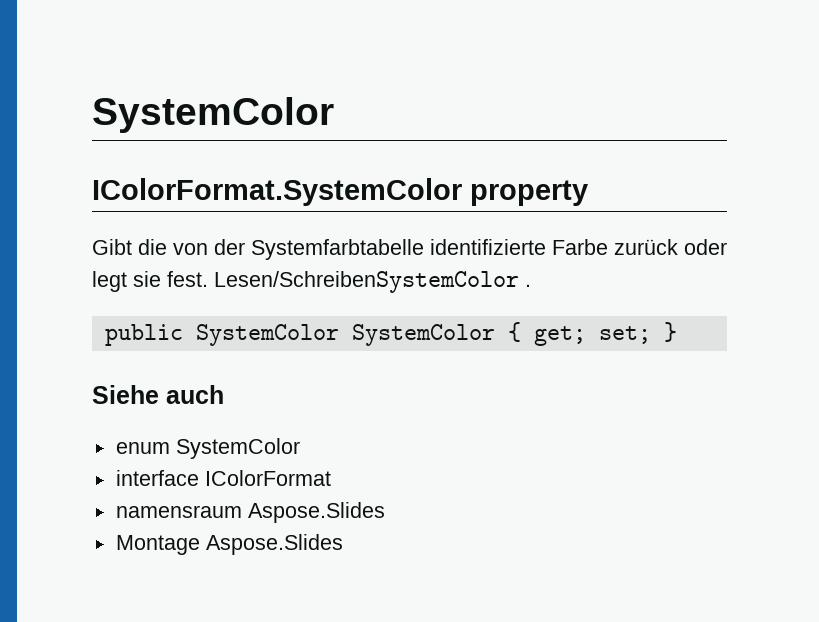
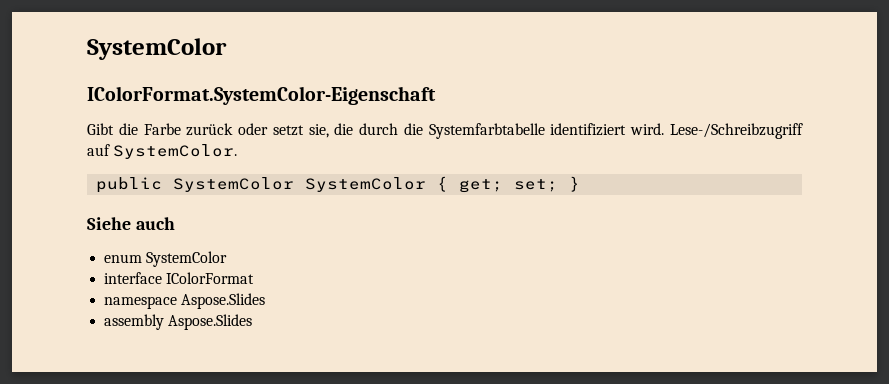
[92,97,334,133] [92,178,588,206] SystemColor // IColorFormat.SystemColor property -> [87,38,227,60] [87,86,436,105] SystemColor // IColorFormat.SystemColor-Eigenschaft
[173,239,727,260] [92,271,531,293] von der Systemfarbtabelle identifizierte Farbe zurück oder legt sie fest. Lesen/SchreibenSystemColor . -> [143,123,803,139] [87,144,238,159] Farbe zurück oder setzt sie, die durch die Systemfarbtabelle identifiziert wird. Lese-/Schreibzugriff auf SystemColor.
[115,505,242,518] namensraum -> [104,296,178,309] namespace
[115,535,200,555] Montage -> [104,314,165,330] assembly

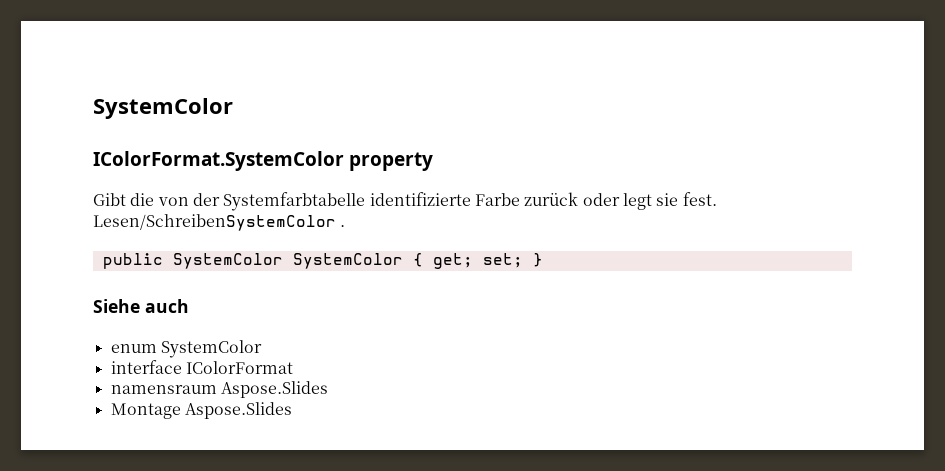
[87,38,227,60] [87,86,436,105] SystemColor // IColorFormat.SystemColor-Eigenschaft -> [93,98,233,119] [93,151,434,171] SystemColor // IColorFormat.SystemColor property
[143,123,803,139] [87,144,238,159] Farbe zurück oder setzt sie, die durch die Systemfarbtabelle identifiziert wird. Lese-/Schreibzugriff auf SystemColor. -> [157,192,717,211] [93,214,346,231] von der Systemfarbtabelle identifizierte Farbe zurück oder legt sie fest. Lesen/SchreibenSystemColor .
[104,296,178,309] namespace -> [110,385,217,394] namensraum
[104,314,165,330] assembly -> [110,403,181,419] Montage

